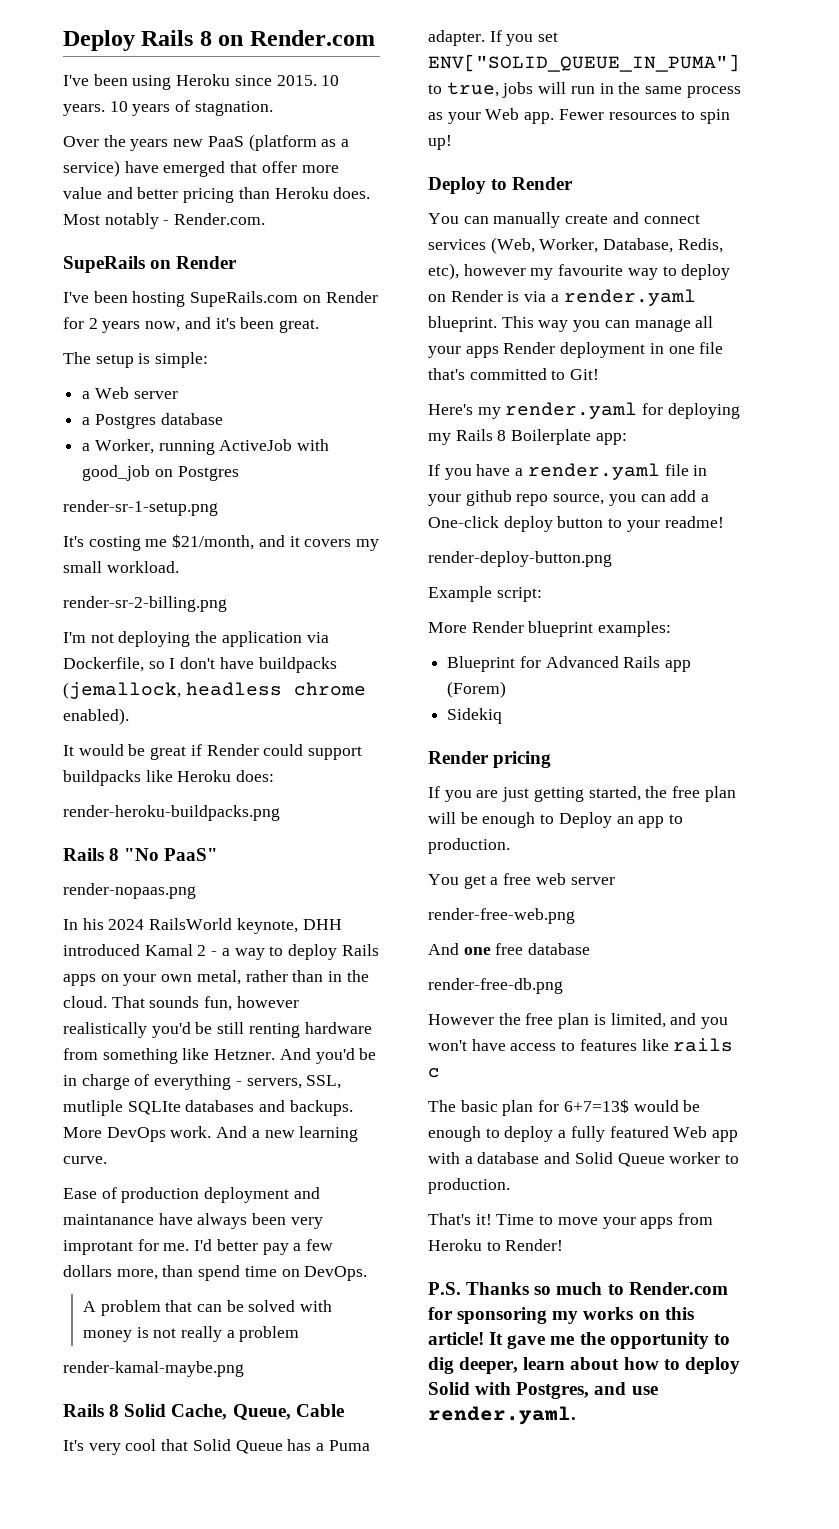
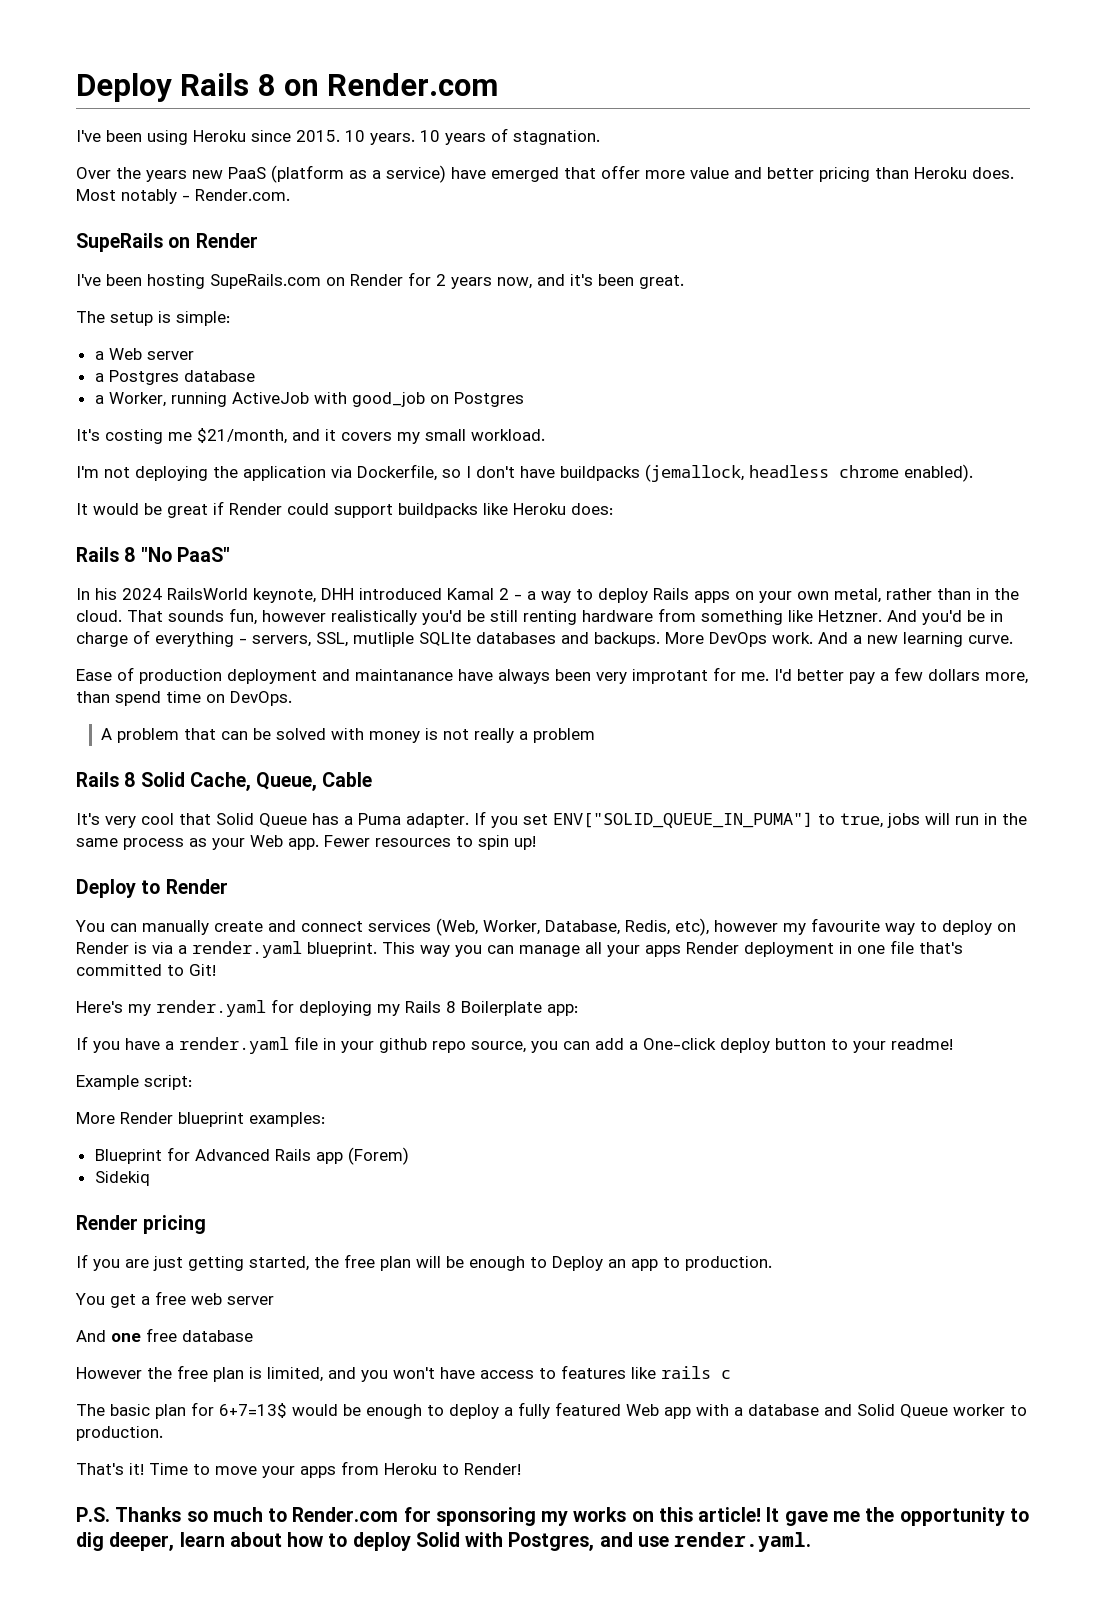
[63,500,218,516] // render-sr-1-setup.png -> (524, 399) none
[63,596,227,612] // render-sr-2-billing.png -> (545, 435) none
[63,805,280,821] // render-heroku-buildpacks.png -> (613, 509) none
[63,883,196,899] // render-nopaas.png -> (230, 554) none
[63,1361,244,1377] // render-kamal-maybe.png -> (596, 735) none
[428,551,612,567] // render-deploy-button.png -> (953, 1044) none
[428,908,575,924] // render-free-web.png -> (274, 1300) none
[428,978,563,994] // render-free-db.png -> (253, 1336) none

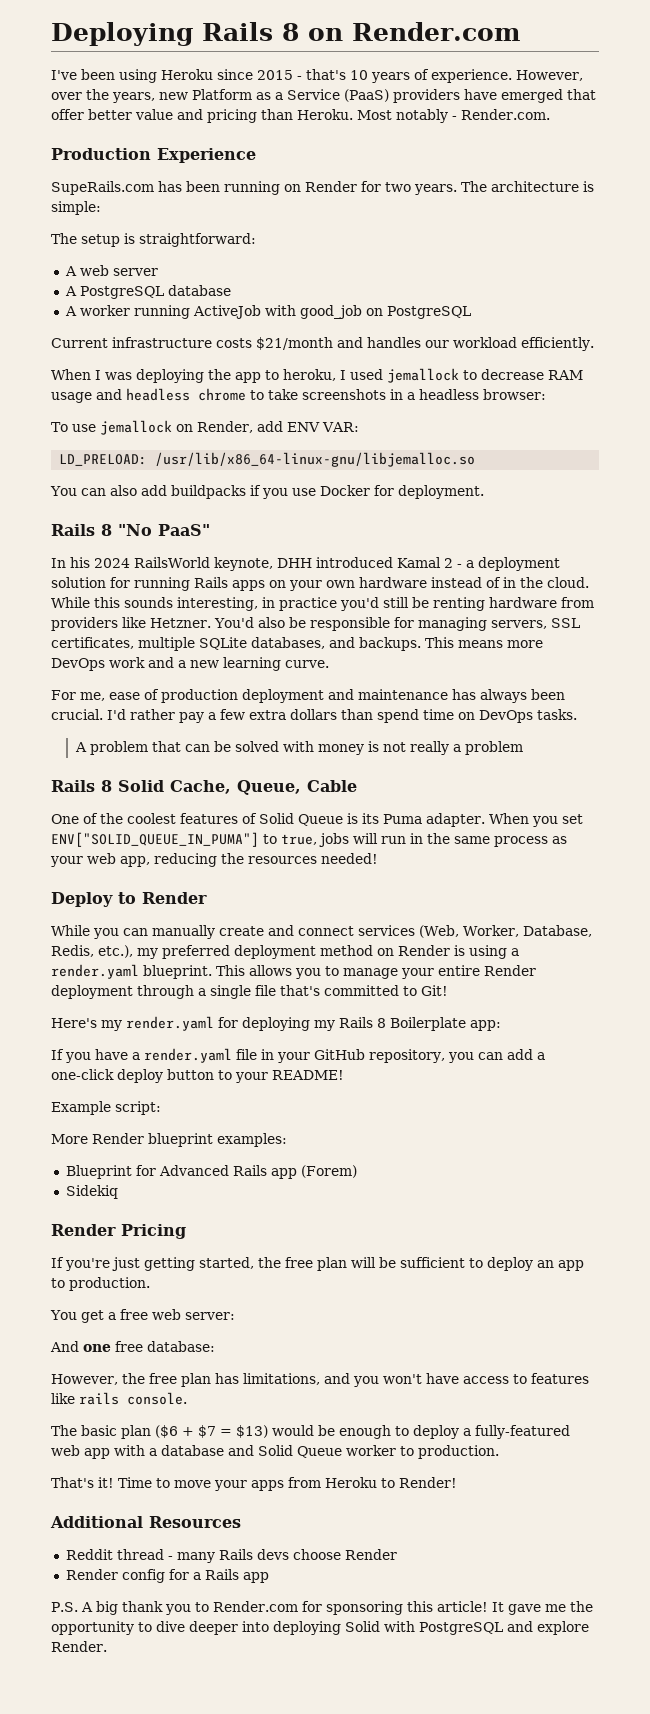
[76,73,172,102] Deploy -> [51,22,193,46] Deploying
[296,128,600,145] [76,165,446,183] 2015. 10 years. 10 years of stagnation. // Over the years new PaaS (platform as a service) -> [257,69,583,83] [51,89,460,103] 2015 - that's 10 years of experience. However, over the years, new Platform as a Service (PaaS) providers
[645,170,685,179] more -> [88,109,132,120] better
[767,167,814,179] better -> (203, 114) none
[914,167,1014,179] Heroku does. -> [297,109,353,120] Heroku.
[76,233,258,252] [76,272,684,289] SupeRails on Render // I've been hosting SupeRails.com on Render for 2 years now, and it's been great. -> [51,148,256,163] [51,181,594,195] [51,201,101,215] Production Experience // SupeRails.com has been running on Render for two years. The architecture is simple:
[176,311,230,326] [94,348,194,360] [94,370,255,385] [94,392,166,407] simple: // a Web server // a Postgres database // a Worker, -> [139,233,256,247] [64,265,158,276] [64,285,231,299] [64,305,130,316] straightforward: // A web server // A PostgreSQL database // A worker
[453,392,524,407] [76,428,545,444] [76,464,973,482] [76,501,613,518] Postgres // It's costing me $21/month, and it covers my small workload. // I'm not deploying the application via Dockerfile, so I don't have buildpacks (jemallock, headless chrome enabled). // It would be great if Render could support buildpacks like Heroku does: -> [386,306,471,319] [51,337,594,351] [51,368,583,383] [51,388,546,403] [51,420,359,435] [59,452,476,467] [50,485,484,499] PostgreSQL // Current infrastructure costs $21/month and handles our workload efficiently. // When I was deploying the app to heroku, I used jemallock to decrease RAM usage and headless chrome to take screenshots in a headless browser: // To use jemallock on Render, add ENV VAR: // LD_PRELOAD: /usr/lib/x86_64-linux-gnu/libjemalloc.so // You can also add buildpacks if you use Docker for deployment.
[541,588,648,603] way to deploy -> [477,557,560,571] [51,577,190,591] deployment solution for running
[834,588,1019,603] [76,608,518,625] metal, rather than in the cloud. That sounds fun, however realistically you'd be still -> [359,577,589,588] [51,597,429,611] hardware instead of in the cloud. While this sounds interesting, in practice you'd still be
[701,610,783,625] something -> [51,617,118,631] providers
[887,610,1003,625] [76,630,848,647] And you'd be in charge of everything - servers, SSL, mutliple SQLIte databases and backups. More DevOps work. And -> [213,617,580,631] [51,637,543,651] [51,657,174,671] You'd also be responsible for managing servers, SSL certificates, multiple SQLite databases, and backups. This means more DevOps work and
[76,669,112,681] Ease -> [51,690,140,701] For me, ease
[355,667,844,684] maintanance have always been very improtant for me. I'd better -> [358,689,565,703] [51,709,175,720] maintenance has always been crucial. I'd rather
[928,669,1028,684] dollars more, -> [249,709,337,720] extra dollars
[230,691,292,706] DevOps. -> [479,709,577,723] DevOps tasks.
[76,813,353,828] It's very cool that Solid Queue has a -> [51,813,379,826] One of the coolest features of Solid Queue is its
[474,811,486,825] If -> [488,813,529,824] When
[250,835,536,850] Web app. Fewer resources to spin up! -> [87,853,378,867] web app, reducing the resources needed!
[75,920,105,932] You -> [51,925,119,939] While you
[675,918,992,936] etc), however my favourite way to deploy -> [98,945,373,959] etc.), my preferred deployment method
[152,942,173,954] via -> [469,945,507,959] using
[420,942,885,957] way you can manage all your apps Render deployment in one -> [249,965,536,979] [51,985,251,999] allows you to manage your entire Render deployment through a single
[379,1038,526,1053] github repo source, -> [314,1049,445,1063] GitHub repository,
[643,1038,716,1050] One-click -> [51,1069,114,1080] one-click
[891,1038,953,1050] readme! -> [272,1070,344,1080] README!
[143,1215,207,1234] [76,1254,149,1271] pricing // If you are -> [121,1224,186,1239] [51,1257,110,1271] Pricing // If you're
[469,1256,603,1271] enough to Deploy -> [400,1257,533,1271] sufficient to deploy
[227,1296,274,1305] server -> [184,1312,235,1320] server:
[182,1330,253,1342] [76,1365,323,1382] database // However the free plan is limited, -> [147,1341,215,1352] [51,1373,320,1387] database: // However, the free plan has limitations,
[721,1370,731,1379] c -> [127,1392,187,1405] console.
[191,1402,287,1418] for 6+7=13$ -> [155,1425,268,1438] ($6 + $7 = $13)
[518,1402,659,1419] fully featured Web -> [475,1425,570,1439] [51,1445,80,1456] fully-featured web
[76,1507,263,1522] P.S. Thanks so much -> [50,1516,241,1528] [65,1549,397,1563] [65,1569,269,1583] [51,1601,191,1615] Additional Resources // Reddit thread - many Rails devs choose Render // Render config for a Rails app // P.S. A big thank you
[541,1507,654,1526] my works on -> (403, 1608) none
[76,1532,812,1552] dig deeper, learn about how to deploy Solid with Postgres, and use render.yaml. -> [156,1621,589,1635] [51,1641,107,1652] dive deeper into deploying Solid with PostgreSQL and explore Render.

